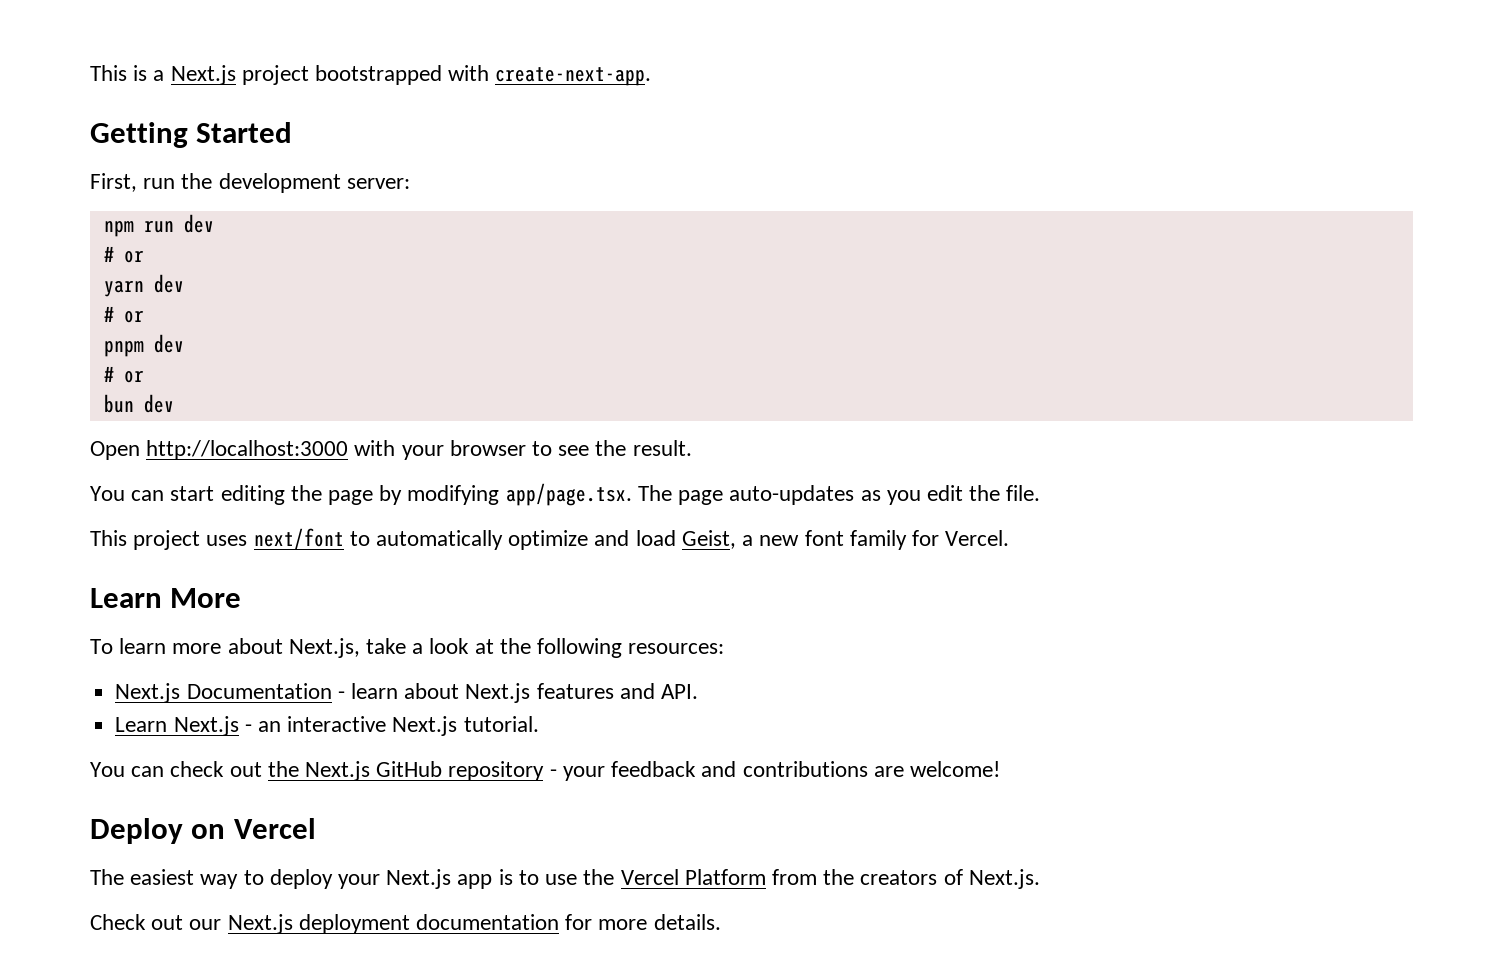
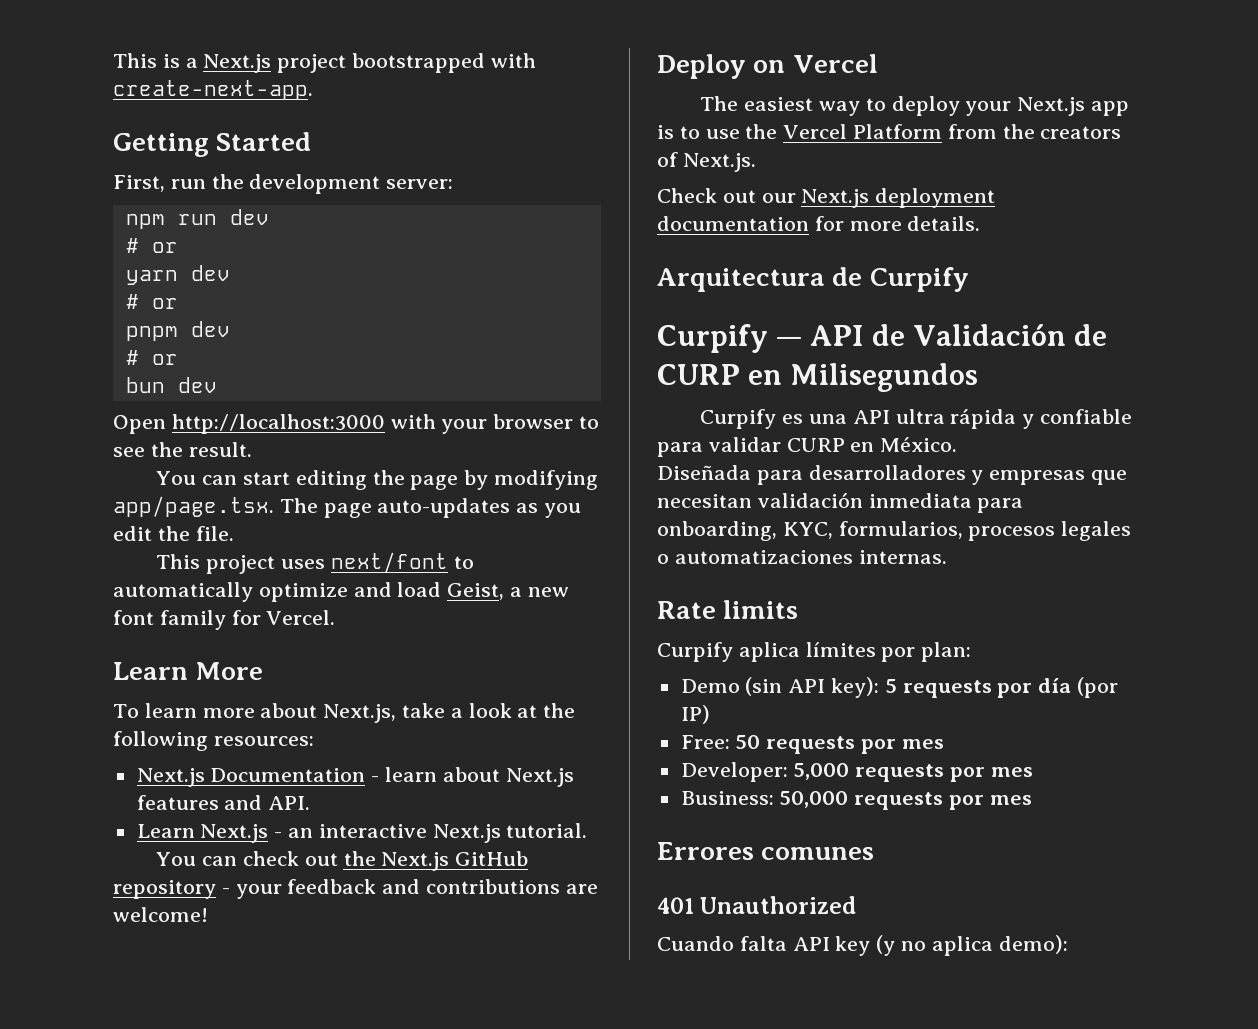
(721, 922) none -> [657,267,969,292] [657,324,1108,353] [657,363,979,392] [700,409,1132,429] [657,437,958,457] [657,465,1128,485] [657,492,1024,513] [657,521,1132,541] [657,550,947,564] [657,600,799,619] [657,642,972,662] [680,677,1119,698] [680,705,710,724] [680,735,944,754] [680,762,1033,782] [680,791,1032,810] [657,842,875,860] [657,896,857,914] [657,935,1068,956] // Arquitectura de Curpify // Curpify — API de Validación de CURP en Milisegundos // Curpify es una API ultra rápida y confiable para validar CURP en México. // Diseñada para desarrolladores y empresas que necesitan validación inmediata para onboarding, KYC, formularios, procesos legales o automatizaciones internas. // Rate limits // Curpify aplica límites por plan: // Demo (sin API key): 5 requests por día (por IP) // Free: 50 requests por mes // Developer: 5,000 requests por mes // Business: 50,000 requests por mes // Errores comunes // 401 Unauthorized // Cuando falta API key (y no aplica demo):

